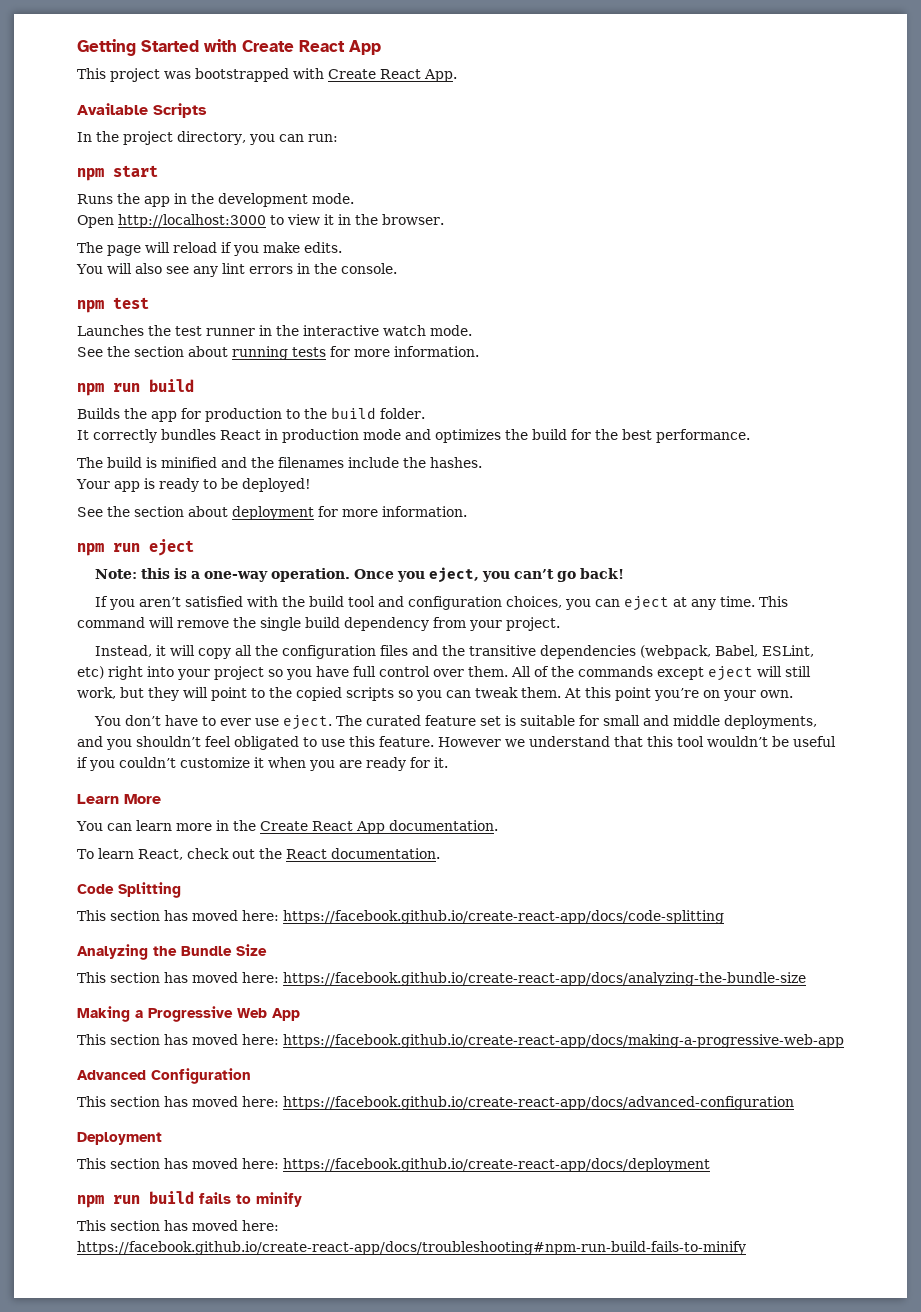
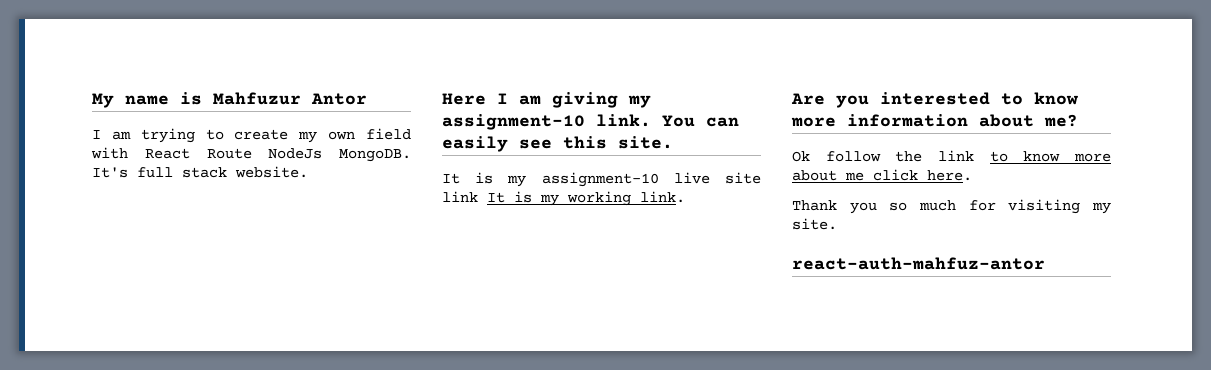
[77,39,381,56] [77,68,457,82] [77,103,207,118] [77,131,338,145] [77,165,158,181] [77,193,354,207] [77,214,444,228] [77,242,342,256] [76,263,397,277] [77,297,149,313] [77,325,472,336] [77,346,479,360] [77,379,194,396] [77,407,425,422] [77,429,750,443] [77,457,482,468] [76,478,311,492] [77,506,467,520] [77,539,194,556] [94,567,624,583] [94,596,788,611] [77,617,560,631] [94,645,814,659] [77,666,811,681] [77,687,793,701] [93,715,817,730] [77,736,836,750] [77,757,448,771] [77,794,161,804] [76,820,498,834] [77,848,440,860] [77,882,181,898] [77,910,724,924] [77,944,267,960] [77,972,806,986] [77,1006,300,1022] [77,1034,844,1048] [77,1068,251,1084] [77,1096,794,1110] [77,1132,162,1145] [77,1158,710,1172] [77,1191,302,1208] [77,1220,279,1231] [77,1241,746,1255] Getting Started with Create React App // This project was bootstrapped with Create React App. // Available Scripts // In the project directory, you can run: // npm start // Runs the app in the development mode. // Open http://localhost:3000 to view it in the browser. // The page will reload if you make edits. // You will also see any lint errors in the console. // npm test // Launches the test runner in the interactive watch mode. // See the section about running tests for more information. // npm run build // Builds the app for production to the build folder. // It correctly bundles React in production mode and optimizes the build for the best performance. // The build is minified and the filenames include the hashes. // Your app is ready to be deployed! // See the section about deployment for more information. // npm run eject // Note: this is a one-way operation. Once you eject, you can’t go back! // If you aren’t satisfied with the build tool and configuration choices, you can eject at any time. This command will remove the single build dependency from your project. // Instead, it will copy all the configuration files and the transitive dependencies (webpack, Babel, ESLint, etc) right into your project so you have full control over them. All of the commands except eject will still work, but they will point to the copied scripts so you can tweak them. At this point you’re on your own. // You don’t have to ever use eject. The curated feature set is suitable for small and middle deployments, and you shouldn’t feel obligated to use this feature. However we understand that this tool wouldn’t be useful if you couldn’t customize it when you are ready for it. // Learn More // You can learn more in the Create React App documentation. // To learn React, check out the React documentation. // Code Splitting // This section has moved here: https://facebook.github.io/create-react-app/docs/code-splitting // Analyzing the Bundle Size // This section has moved here: https://facebook.github.io/create-react-app/docs/analyzing-the-bundle-size // Making a Progressive Web App // This section has moved here: https://facebook.github.io/create-react-app/docs/making-a-progressive-web-app // Advanced Configuration // This section has moved here: https://facebook.github.io/create-react-app/docs/advanced-configuration // Deployment // This section has moved here: https://facebook.github.io/create-react-app/docs/deployment // npm run build fails to minify // This section has moved here: https://facebook.github.io/create-react-app/docs/troubleshooting#npm-run-build-fails-to-minify -> [92,92,367,108] [92,128,411,143] [91,147,411,162] [92,166,308,178] [442,92,651,108] [442,114,739,130] [442,136,673,152] [442,172,761,187] [442,191,685,206] [791,92,1078,108] [791,114,1078,127] [792,150,1111,162] [792,169,972,181] [792,199,1111,214] [792,218,837,230] [792,257,1045,270] My name is Mahfuzur Antor // I am trying to create my own field with React Route NodeJs MongoDB. It's full stack website. // Here I am giving my assignment-10 link. You can easily see this site. // It is my assignment-10 live site link It is my working link. // Are you interested to know more information about me? // Ok follow the link to know more about me click here. // Thank you so much for visiting my site. // react-auth-mahfuz-antor

